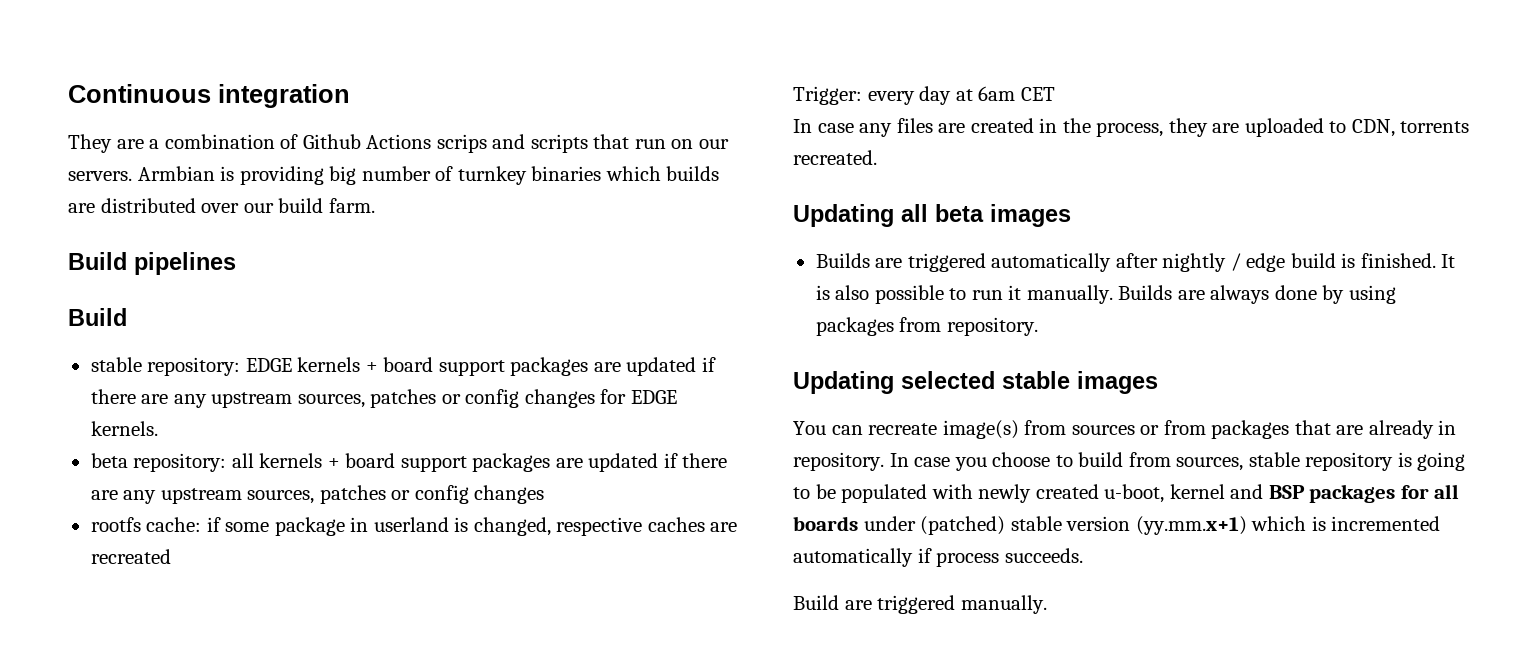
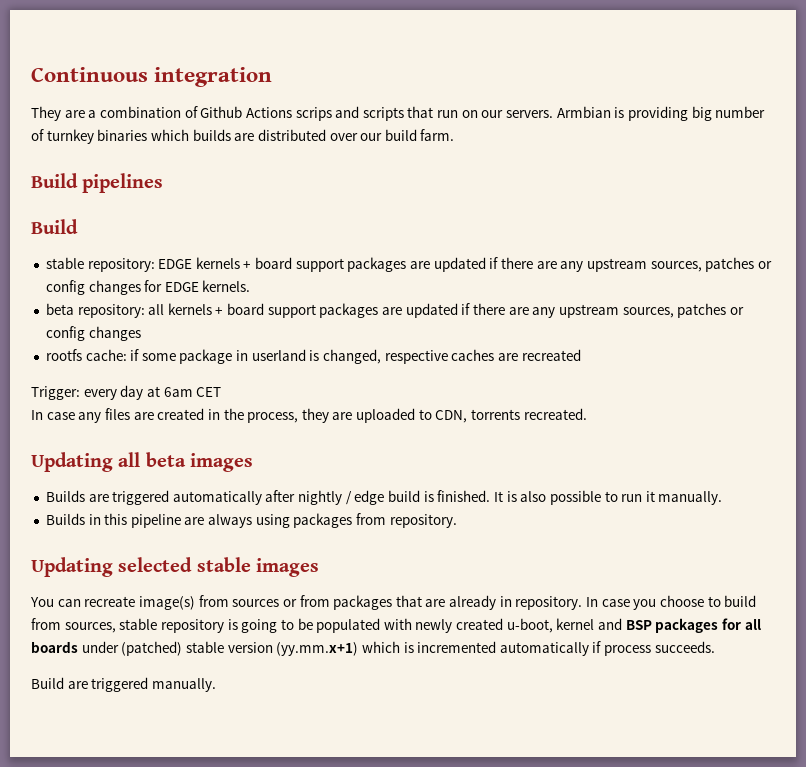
[1118,285,1345,304] Builds are always done by -> [45,513,253,528] // Builds in this pipeline are always

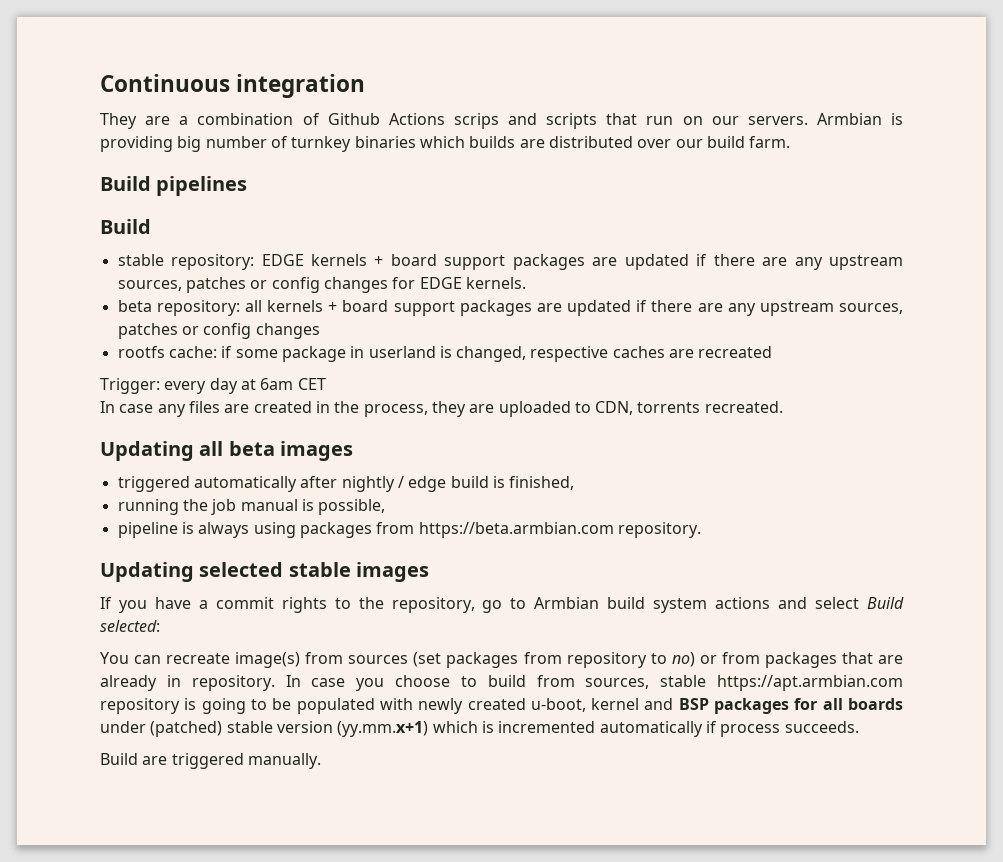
[45,490,109,502] Builds are -> (354, 451) none
[437,490,723,505] [45,513,205,528] finished. It is also possible to run it manually. // Builds in this pipeline are -> [509,476,575,490] [117,499,386,515] [117,522,194,538] finished, // running the job manual is possible, // pipeline is
(387, 519) none -> [418,522,614,538] https://beta.armbian.com
(320, 567) none -> [100,597,905,613] [100,620,160,632] // If you have a commit rights to the repository, go to Armbian build system actions and select Build selected:
(280, 603) none -> [413,652,695,668] (set packages from repository to no)
(158, 624) none -> [717,675,903,691] https://apt.armbian.com

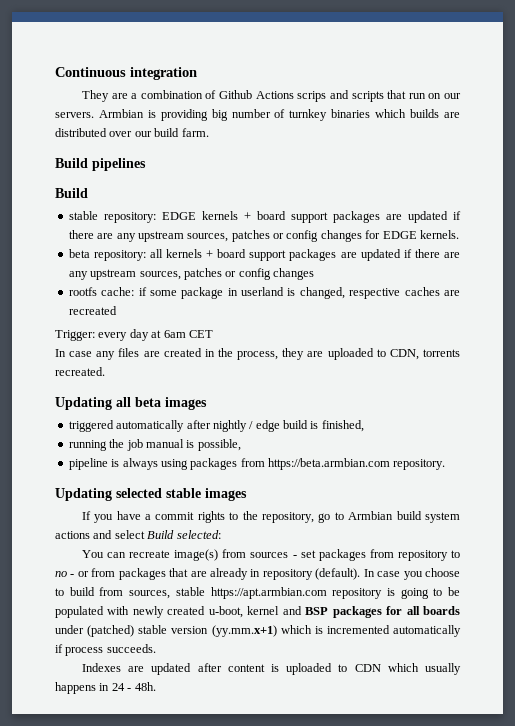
[413,652,442,667] (set -> [292,550,316,558] - set
[671,652,695,667] no) -> [55,571,75,577] no -
[191,675,275,691] repository. -> [262,568,361,580] repository (default).
[100,753,321,769] Build are triggered manually. -> [81,663,461,675] [55,682,156,694] Indexes are updated after content is uploaded to CDN which usually happens in 24 - 48h.

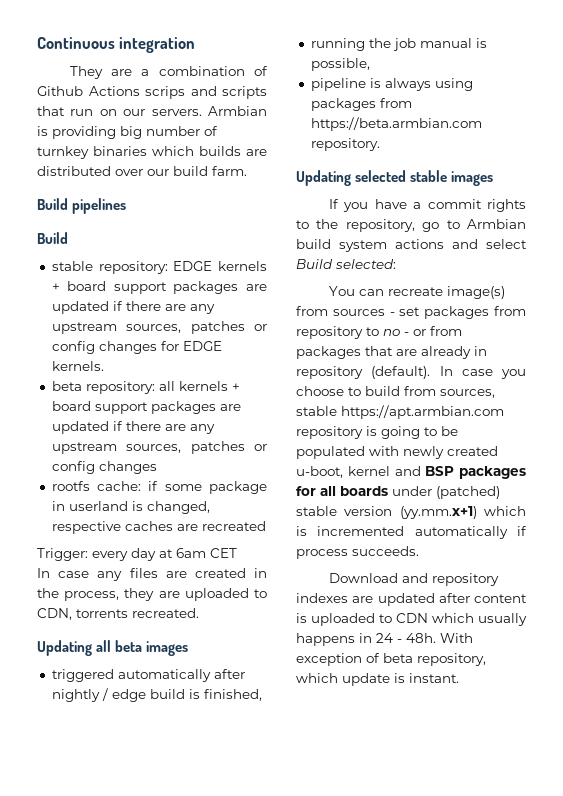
[81,663,121,672] Indexes -> [328,573,499,586] [296,593,348,603] Download and repository indexes
(156, 686) none -> [440,633,473,643] [296,653,486,666] [296,673,459,686] With exception of beta repository, which update is instant.

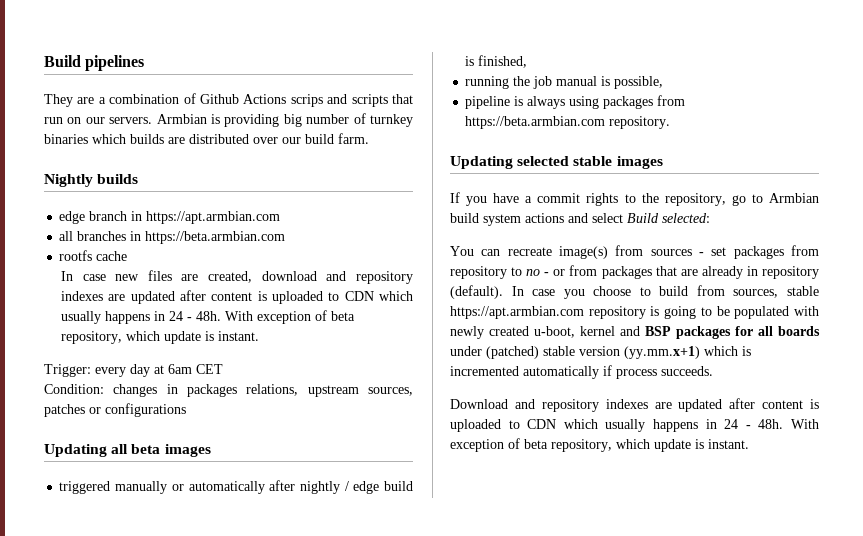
[37,37,196,53] Continuous integration -> [44,55,145,71] Build pipelines
[37,198,127,214] [37,232,68,244] [51,261,267,274] [51,281,267,294] [51,301,215,314] [51,321,267,334] [51,341,222,354] [51,361,104,371] [51,381,240,394] [51,401,241,414] [51,421,215,434] [51,441,267,454] [51,461,157,474] [51,481,267,494] [51,501,210,514] [51,521,266,534] Build pipelines // Build // stable repository: EDGE kernels + board support packages are updated if there are any upstream sources, patches or config changes for EDGE kernels. // beta repository: all kernels + board support packages are updated if there are any upstream sources, patches or config changes // rootfs cache: if some package in userland is changed, respective caches are recreated -> [44,174,139,187] [59,211,281,224] [59,231,286,244] [59,250,128,261] [60,270,413,284] [60,290,414,304] [60,310,355,324] [60,331,259,344] Nightly builds // edge branch in https://apt.armbian.com // all branches in https://beta.armbian.com // rootfs cache // In case new files are created, download and repository indexes are updated after content is uploaded to CDN which usually happens in 24 - 48h. With exception of beta repository, which update is instant.
[37,568,267,581] [37,588,267,601] [37,608,199,620] In case any files are created in the process, they are uploaded to CDN, torrents recreated. -> [44,384,413,397] [44,403,186,417] Condition: changes in packages relations, upstream sources, patches or configurations
(114, 675) none -> [115,481,184,494] manually or

